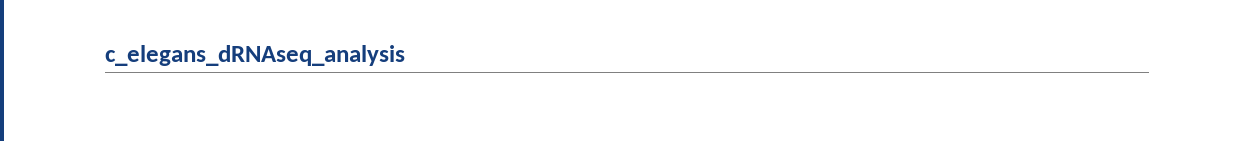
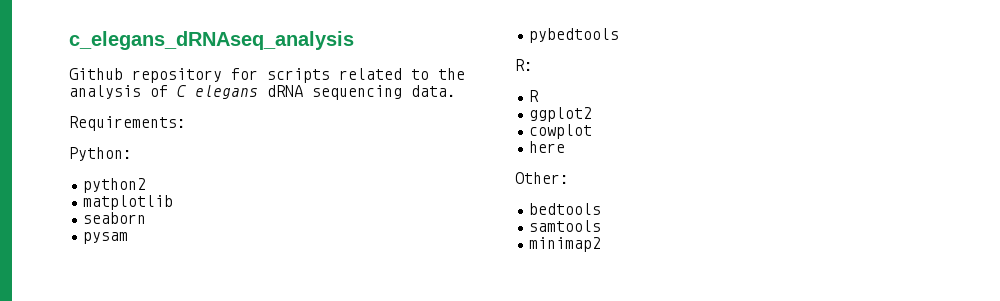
(405, 55) none -> [69,68,465,83] [69,85,456,100] [69,116,186,131] [69,147,132,161] [83,178,147,193] [83,195,174,210] [83,212,147,224] [83,232,129,244] [529,28,620,43] [515,59,533,71] [529,90,540,102] [529,107,593,122] [529,124,593,139] [529,141,566,153] [515,172,569,184] [529,203,602,215] [529,220,602,232] [529,237,602,252] // Github repository for scripts related to the analysis of C elegans dRNA sequencing data. // Requirements: // Python: // python2 // matplotlib // seaborn // pysam // pybedtools // R: // R // ggplot2 // cowplot // here // Other: // bedtools // samtools // minimap2

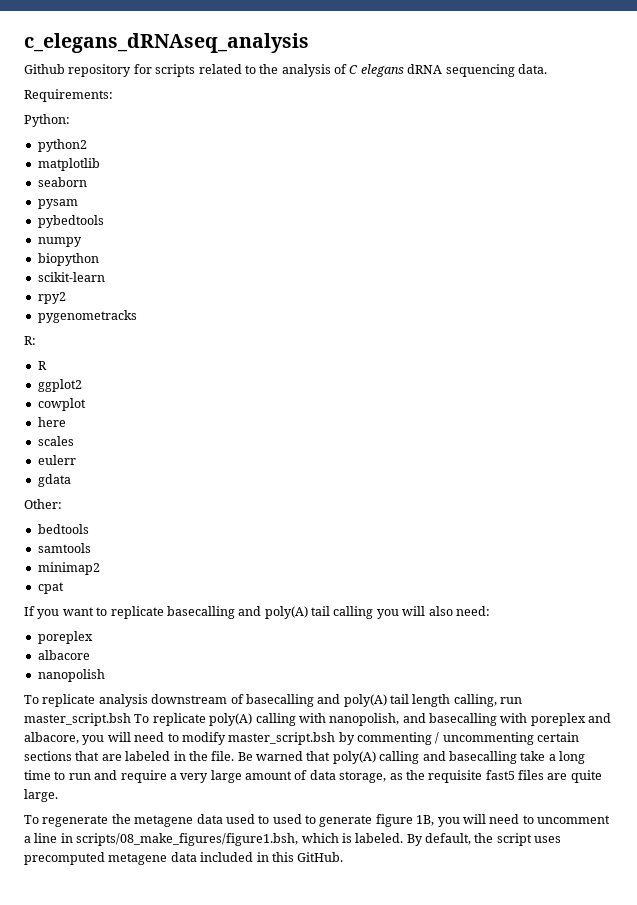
(620, 35) none -> [37,237,82,247] [37,253,99,266] [37,272,105,282] [37,292,66,304] [37,310,137,323] // numpy // biopython // scikit-learn // rpy2 // pygenometracks
(566, 147) none -> [37,436,74,446] [37,455,76,465] [37,474,71,487] // scales // eulerr // gdata
(602, 244) none -> [37,582,64,594] [24,606,490,619] [37,631,93,644] [37,650,90,660] [37,669,105,682] [24,694,523,707] [24,713,612,726] [24,732,580,745] [24,751,585,764] [24,770,602,783] [24,789,58,802] [24,814,610,827] [24,833,562,846] [24,852,344,865] // cpat // If you want to replicate basecalling and poly(A) tail calling you will also need: // poreplex // albacore // nanopolish // To replicate analysis downstream of basecalling and poly(A) tail length calling, run master_script.bsh To replicate poly(A) calling with nanopolish, and basecalling with poreplex and albacore, you will need to modify master_script.bsh by commenting / uncommenting certain sections that are labeled in the file. Be warned that poly(A) calling and basecalling take a long time to run and require a very large amount of data storage, as the requisite fast5 files are quite large. // To regenerate the metagene data used to used to generate figure 1B, you will need to uncomment a line in scripts/08_make_figures/figure1.bsh, which is labeled. By default, the script uses precomputed metagene data included in this GitHub.

